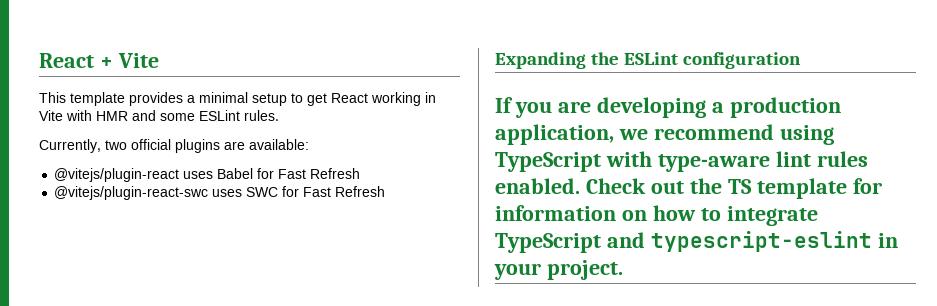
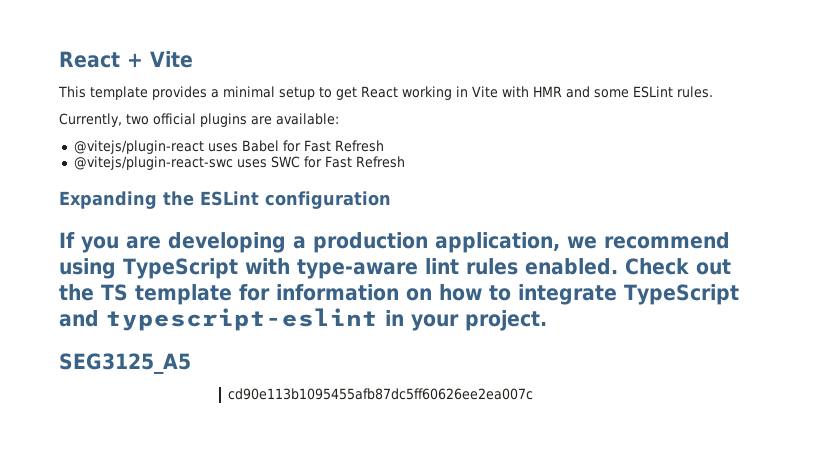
(623, 270) none -> [59,353,191,374] [227,388,533,400] // SEG3125_A5 // cd90e113b1095455afb87dc5ff60626ee2ea007c

